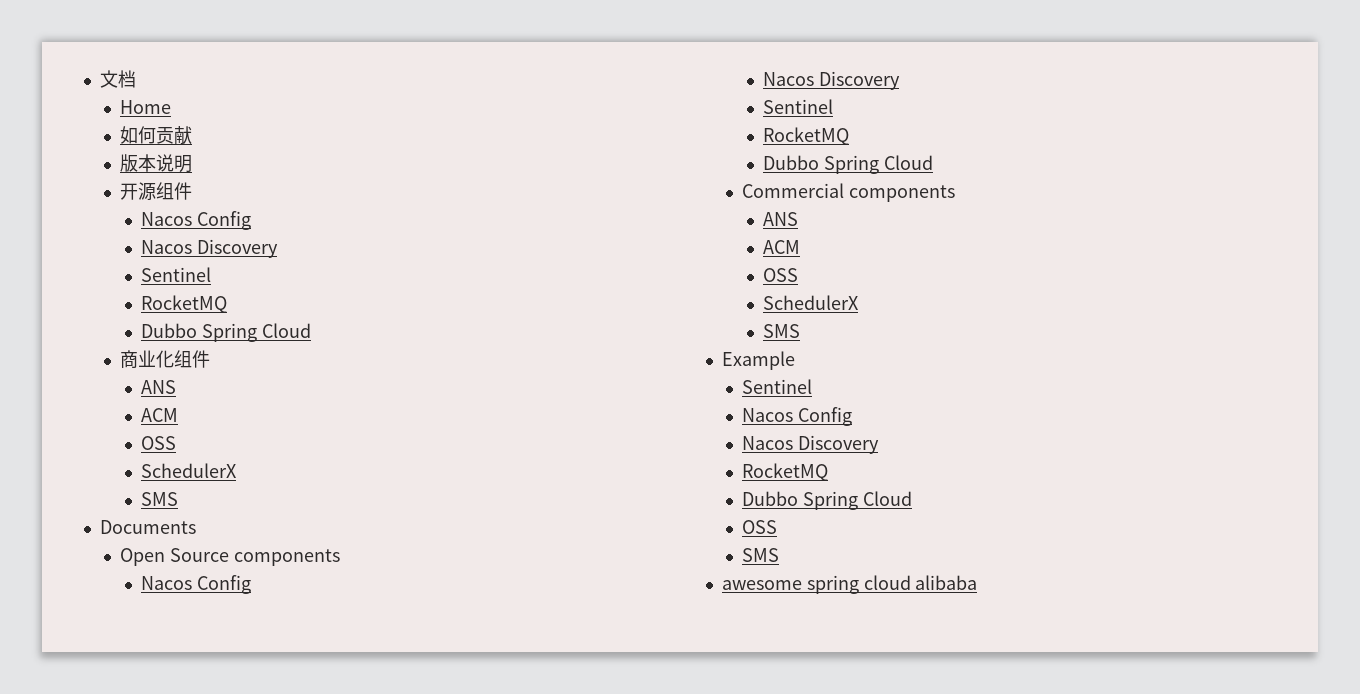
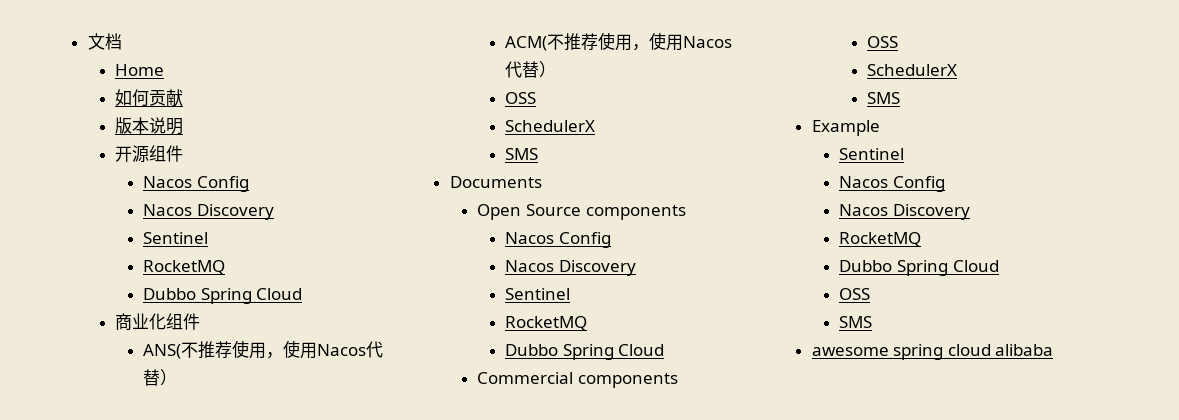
[141,380,177,394] [141,408,179,422] ANS // ACM -> [143,340,384,359] [143,369,178,386] [505,32,733,51] [505,61,557,78] ANS(不推荐使用，使用Nacos代替） // ACM(不推荐使用，使用Nacos代替）
[763,212,799,226] [763,240,801,254] // ANS // ACM -> (679, 380) none

